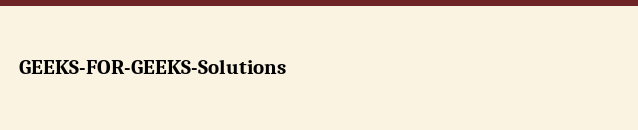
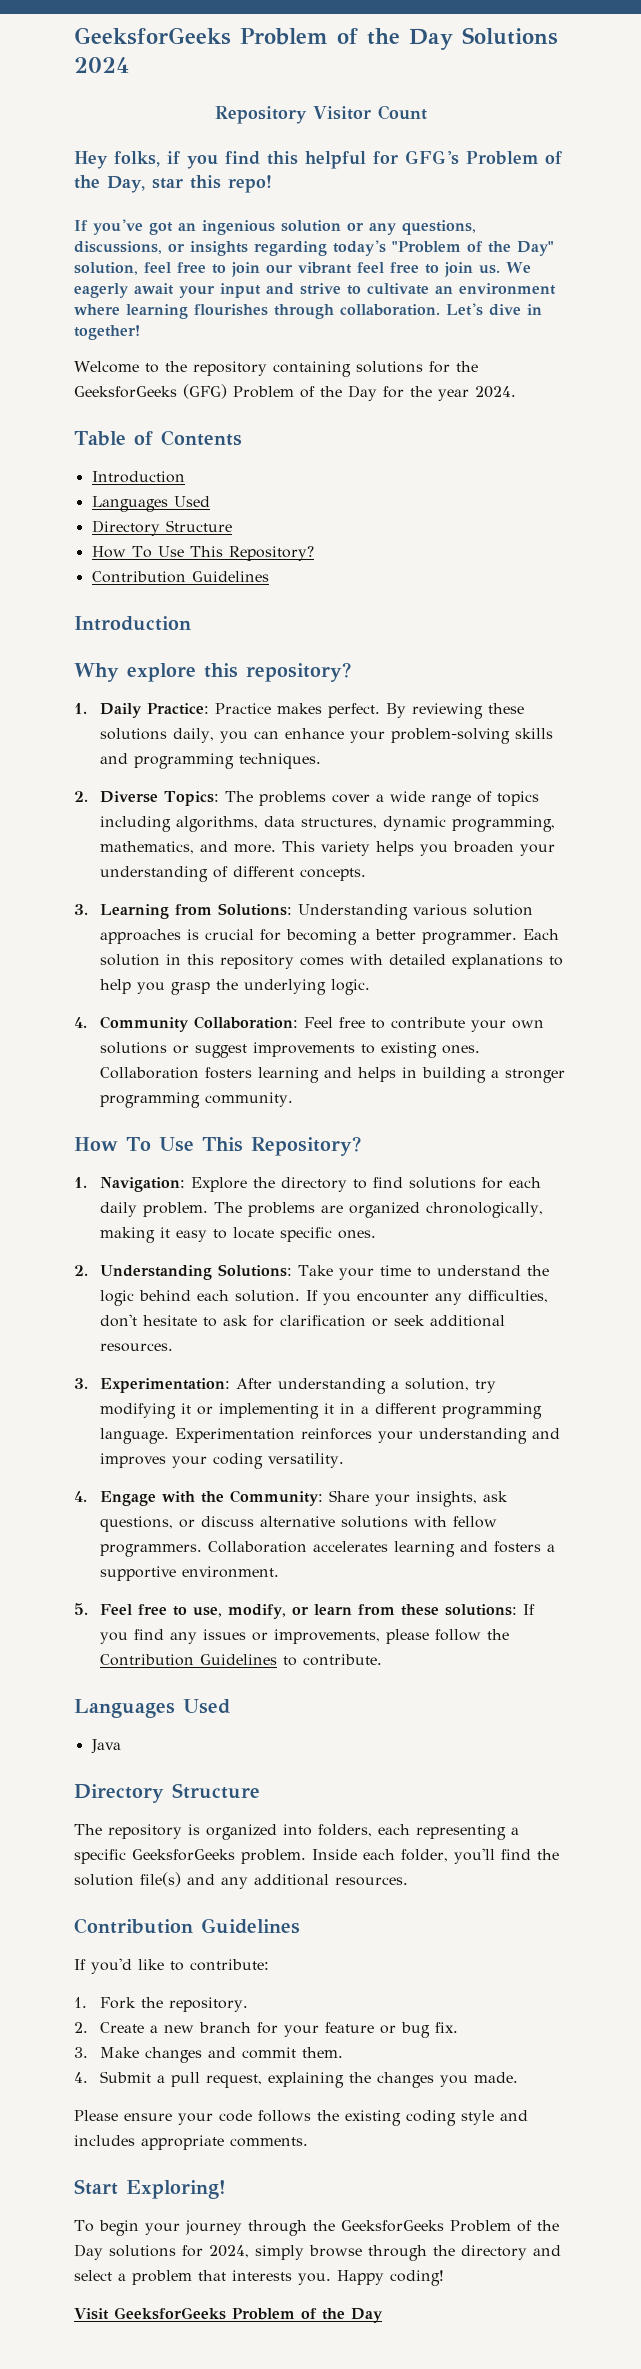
[19,59,286,74] GEEKS-FOR-GEEKS-Solutions -> [74,27,558,50] [74,57,129,73] [214,105,427,124] [74,150,563,169] [74,175,272,193] [74,219,476,235] [74,240,554,256] [74,262,531,277] [74,283,556,298] [74,303,542,319] [74,325,140,340] [74,361,478,377] [74,384,516,401] [74,430,242,446] [91,471,185,483] [91,496,210,512] [91,520,232,536] [91,546,314,561] [91,571,269,583] [74,616,191,631] [74,662,351,682] [74,703,524,719] [99,728,553,744] [99,753,321,769] [74,791,539,807] [99,816,555,832] [99,841,555,856] [99,866,366,882] [74,903,533,920] [99,929,559,945] [99,954,563,969] [99,979,370,995] [74,1016,544,1032] [99,1042,480,1058] [99,1067,565,1083] [99,1092,293,1108] [74,1136,361,1156] [74,1177,541,1192] [99,1202,543,1218] [99,1227,376,1243] [74,1264,549,1280] [99,1290,548,1306] [99,1314,505,1327] [99,1343,173,1352] [74,1378,496,1394] [99,1403,542,1419] [99,1428,560,1444] [99,1453,344,1469] [74,1490,508,1507] [99,1516,497,1532] [99,1541,555,1557] [99,1566,279,1581] [74,1603,535,1619] [99,1629,509,1644] [99,1654,382,1666] [74,1699,230,1718] [90,1739,121,1754] [74,1783,260,1803] [74,1824,519,1840] [74,1848,559,1864] [74,1872,408,1889] [74,1918,300,1934] [74,1958,269,1974] [74,1997,248,2012] [74,2022,458,2038] [74,2047,343,2063] [74,2071,518,2088] [74,2110,528,2126] [74,2135,308,2150] [74,2179,226,2199] [74,2220,559,2236] [74,2244,561,2261] [74,2270,444,2286] [74,2307,383,2323] GeeksforGeeks Problem of the Day Solutions 2024 // Repository Visitor Count // Hey folks, if you find this helpful for GFG's Problem of the Day, star this repo! // If you've got an ingenious solution or any questions, discussions, or insights regarding today's "Problem of the Day" solution, feel free to join our vibrant feel free to join us. We eagerly await your input and strive to cultivate an environment where learning flourishes through collaboration. Let's dive in together! // Welcome to the repository containing solutions for the GeeksforGeeks (GFG) Problem of the Day for the year 2024. // Table of Contents // Introduction // Languages Used // Directory Structure // How To Use This Repository? // Contribution Guidelines // Introduction // Why explore this repository? // 1. Daily Practice: Practice makes perfect. By reviewing these solutions daily, you can enhance your problem-solving skills and programming techniques. // 2. Diverse Topics: The problems cover a wide range of topics including algorithms, data structures, dynamic programming, mathematics, and more. This variety helps you broaden your understanding of different concepts. // 3. Learning from Solutions: Understanding various solution approaches is crucial for becoming a better programmer. Each solution in this repository comes with detailed explanations to help you grasp the underlying logic. // 4. Community Collaboration: Feel free to contribute your own solutions or suggest improvements to existing ones. Collaboration fosters learning and helps in building a stronger programming community. // How To Use This Repository? // 1. Navigation: Explore the directory to find solutions for each daily problem. The problems are organized chronologically, making it easy to locate specific ones. // 2. Understanding Solutions: Take your time to understand the logic behind each solution. If you encounter any difficulties, don't hesitate to ask for clarification or seek additional resources. // 3. Experimentation: After understanding a solution, try modifying it or implementing it in a different programming language. Experimentation reinforces your understanding and improves your coding versatility. // 4. Engage with the Community: Share your insights, ask questions, or discuss alternative solutions with fellow programmers. Collaboration accelerates learning and fosters a supportive environment. // 5. Feel free to use, modify, or learn from these solutions: If you find any issues or improvements, please follow the Contribution Guidelines to contribute. // Languages Used // Java // Directory Structure // The repository is organized into folders, each representing a specific GeeksforGeeks problem. Inside each folder, you'll find the solution file(s) and any additional resources. // Contribution Guidelines // If you'd like to contribute: // 1. Fork the repository. // 2. Create a new branch for your feature or bug fix. // 3. Make changes and commit them. // 4. Submit a pull request, explaining the changes you made. // Please ensure your code follows the existing coding style and includes appropriate comments. // Start Exploring! // To begin your journey through the GeeksforGeeks Problem of the Day solutions for 2024, simply browse through the directory and select a problem that interests you. Happy coding! // Visit GeeksforGeeks Problem of the Day

